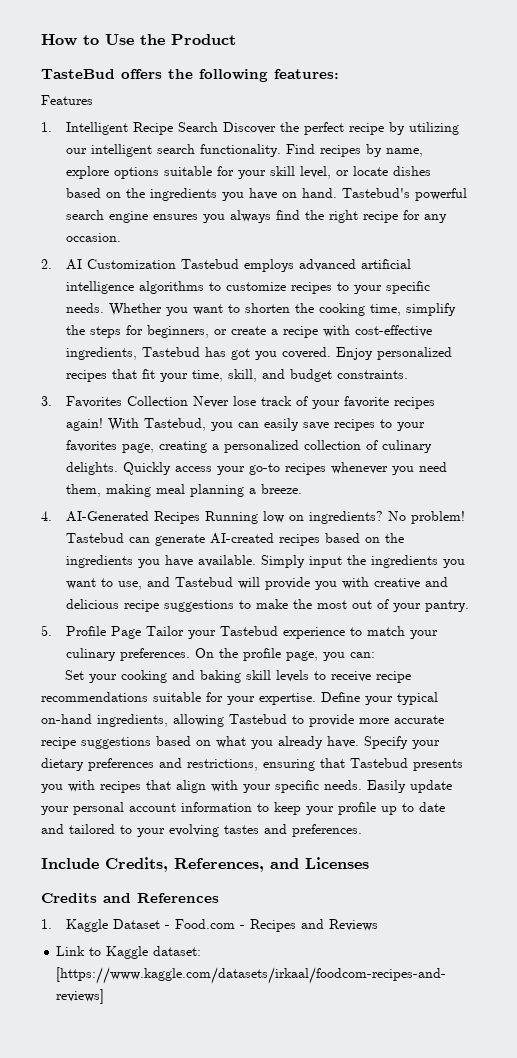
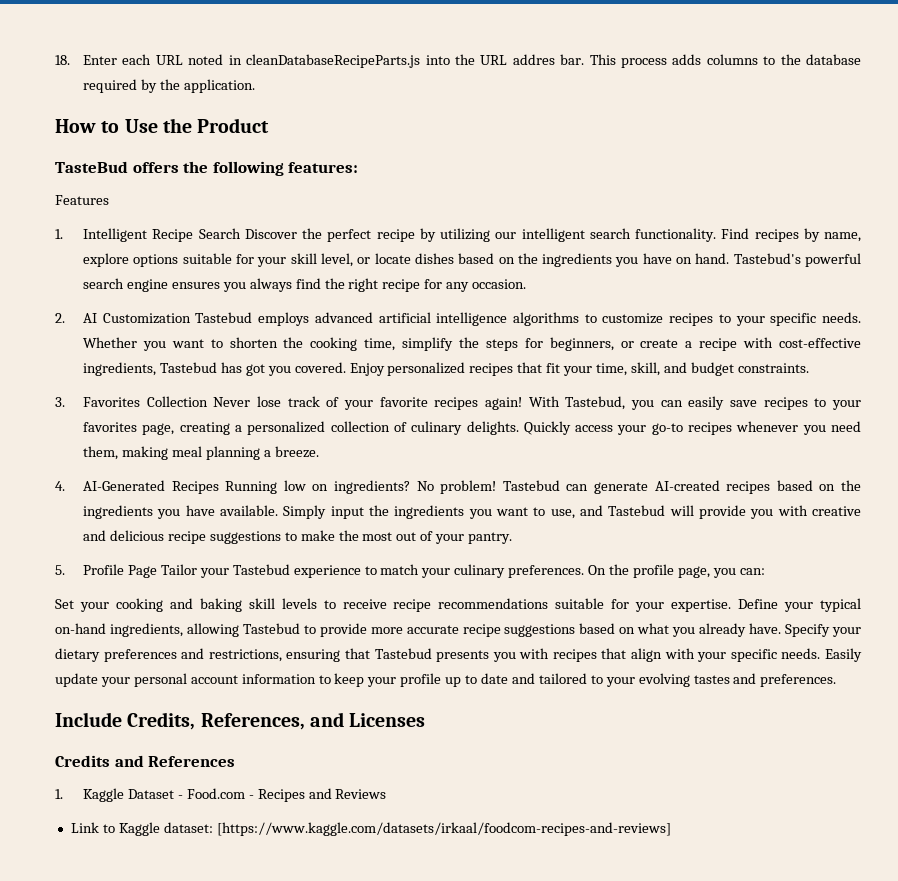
(41, 40) none -> [55,54,862,68] [83,79,255,93] 18. Enter each URL noted in cleanDatabaseRecipeParts.js into the URL addres bar. This process adds columns to the database required by the application. //

